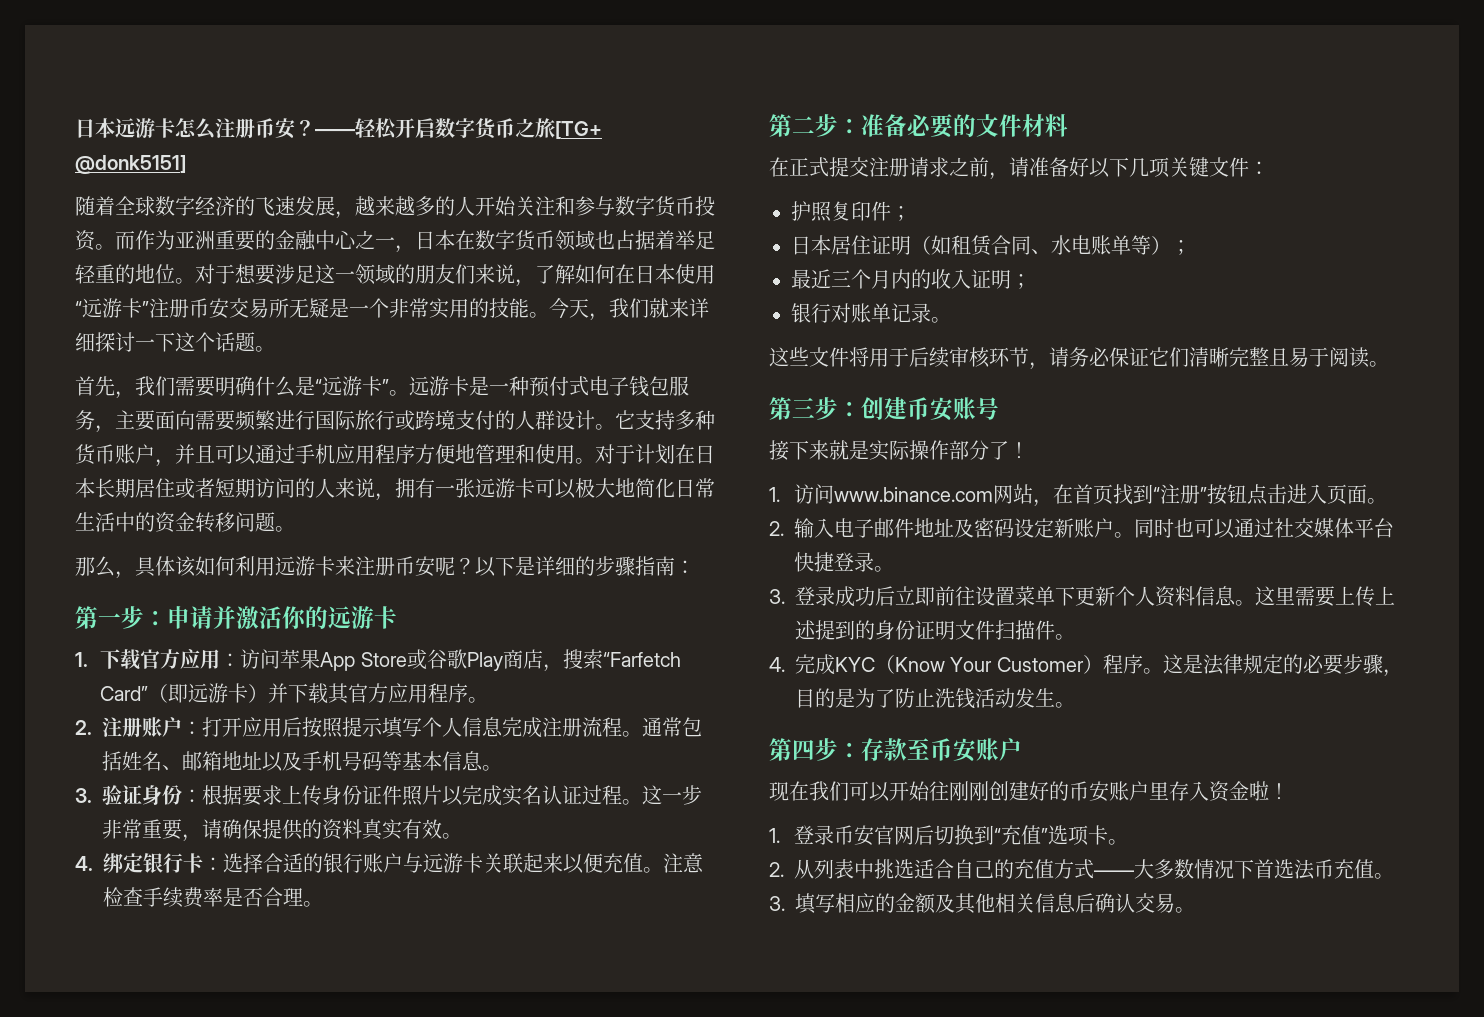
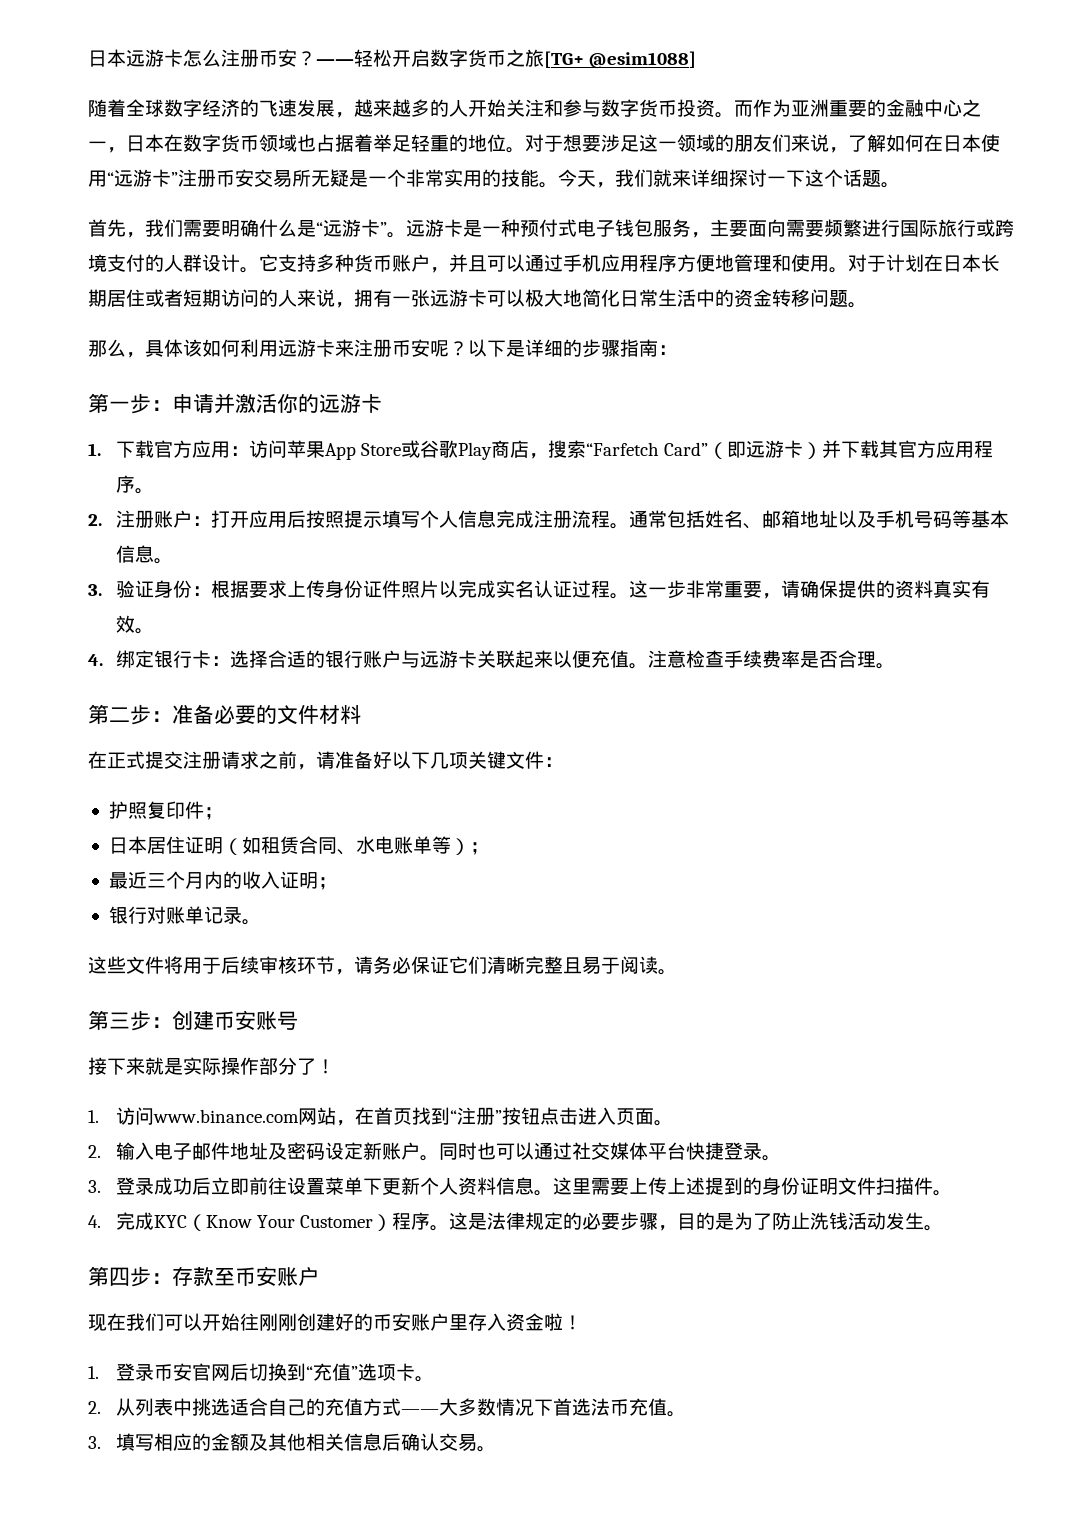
[75,155,186,175] @donk5151] -> [589,51,697,69] @esim1088]

